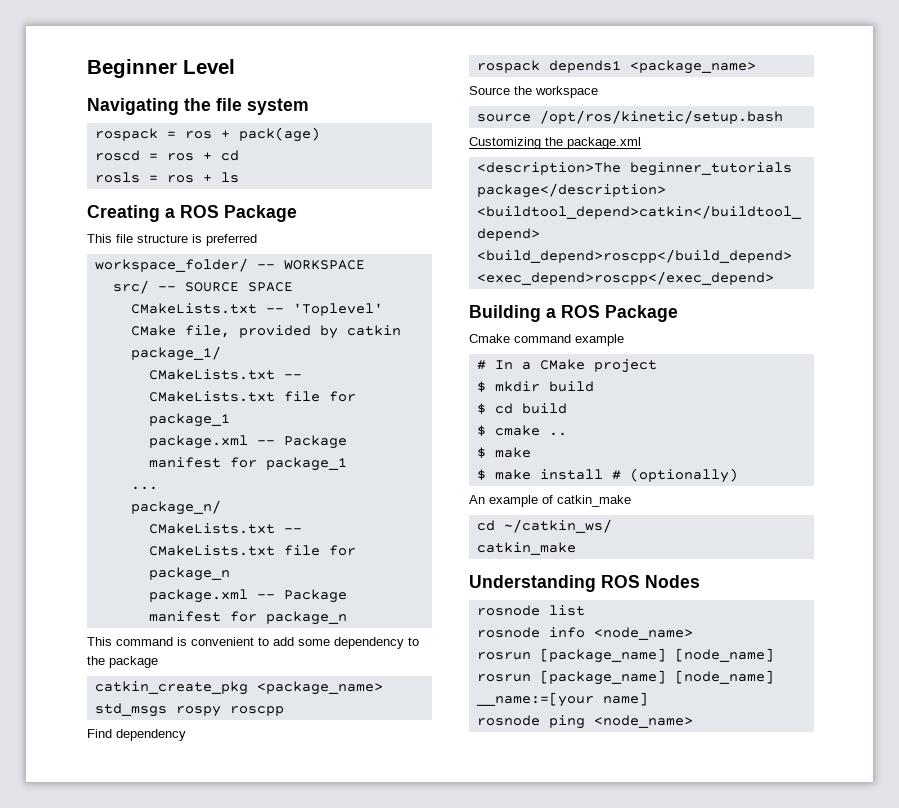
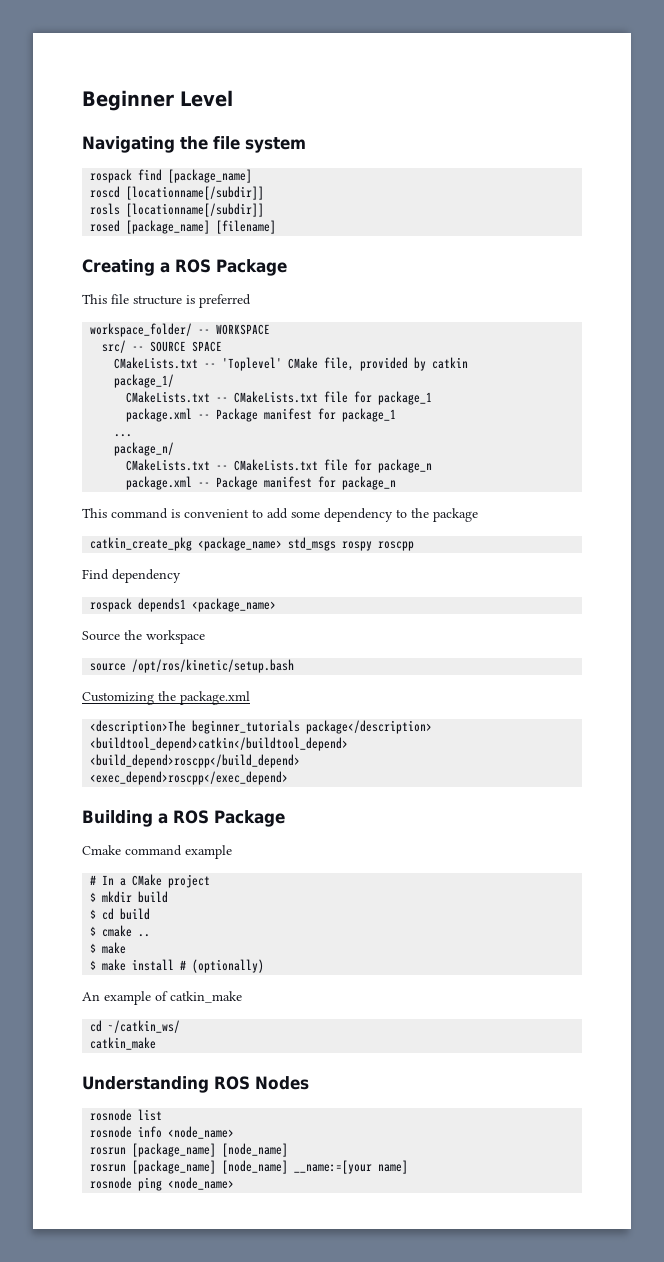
[166,127,320,142] [94,150,239,161] [94,172,239,183] = ros + pack(age) // roscd = ros + cd // rosls = ros + ls -> [138,169,253,183] [90,186,265,200] [90,203,265,217] [90,220,277,234] find [package_name] // roscd [locationname[/subdir]] // rosls [locationname[/subdir]] // rosed [package_name] [filename]

